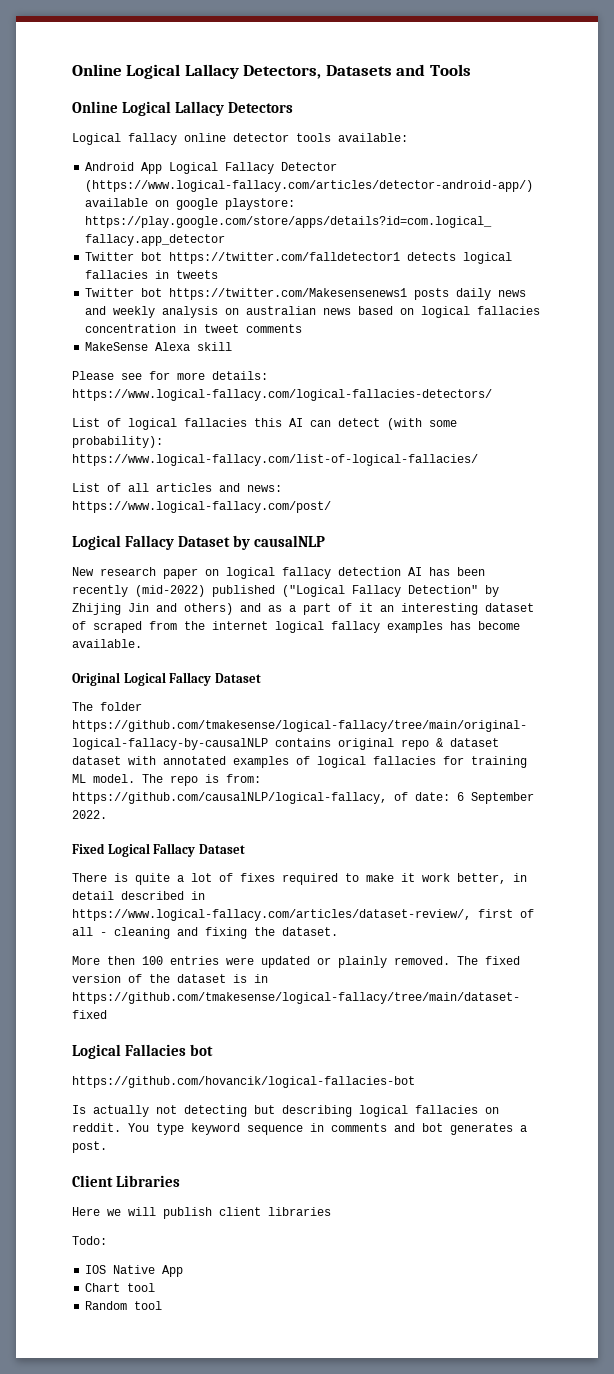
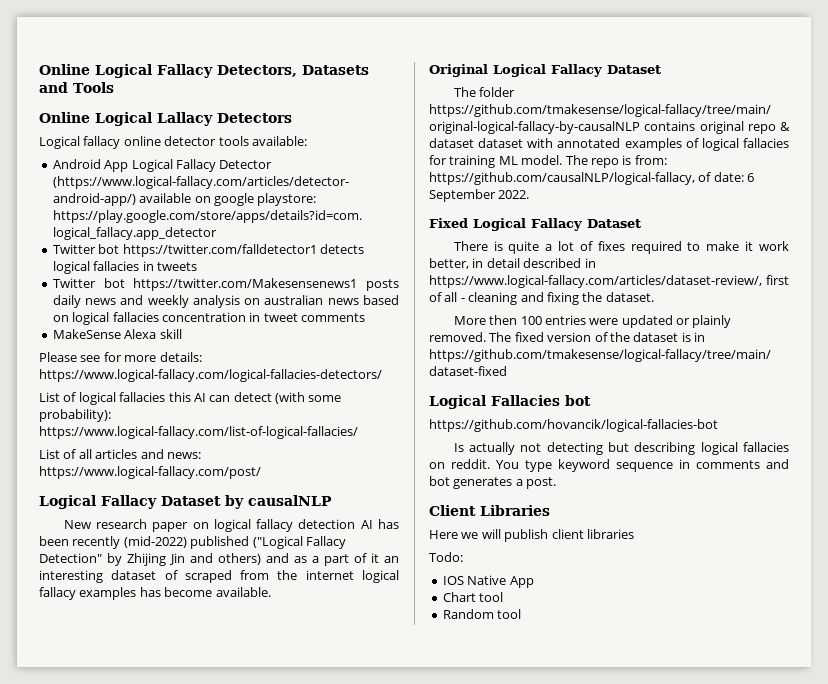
[72,64,239,79] Online Logical Lallacy -> [39,64,213,78] Online Logical Fallacy

